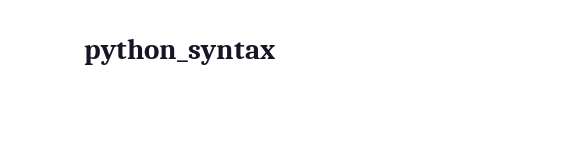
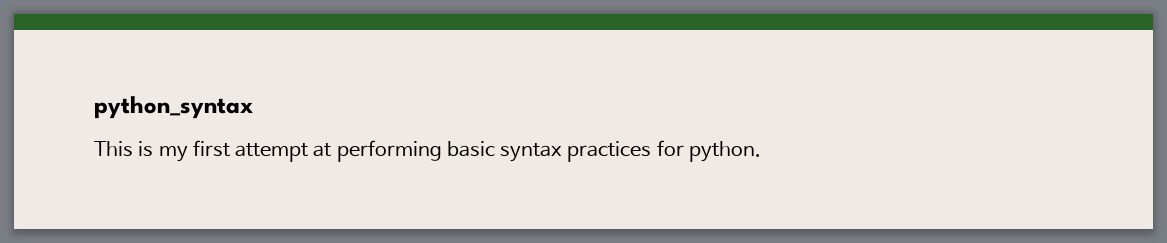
(275, 51) none -> [94,140,761,162] // This is my first attempt at performing basic syntax practices for python.

